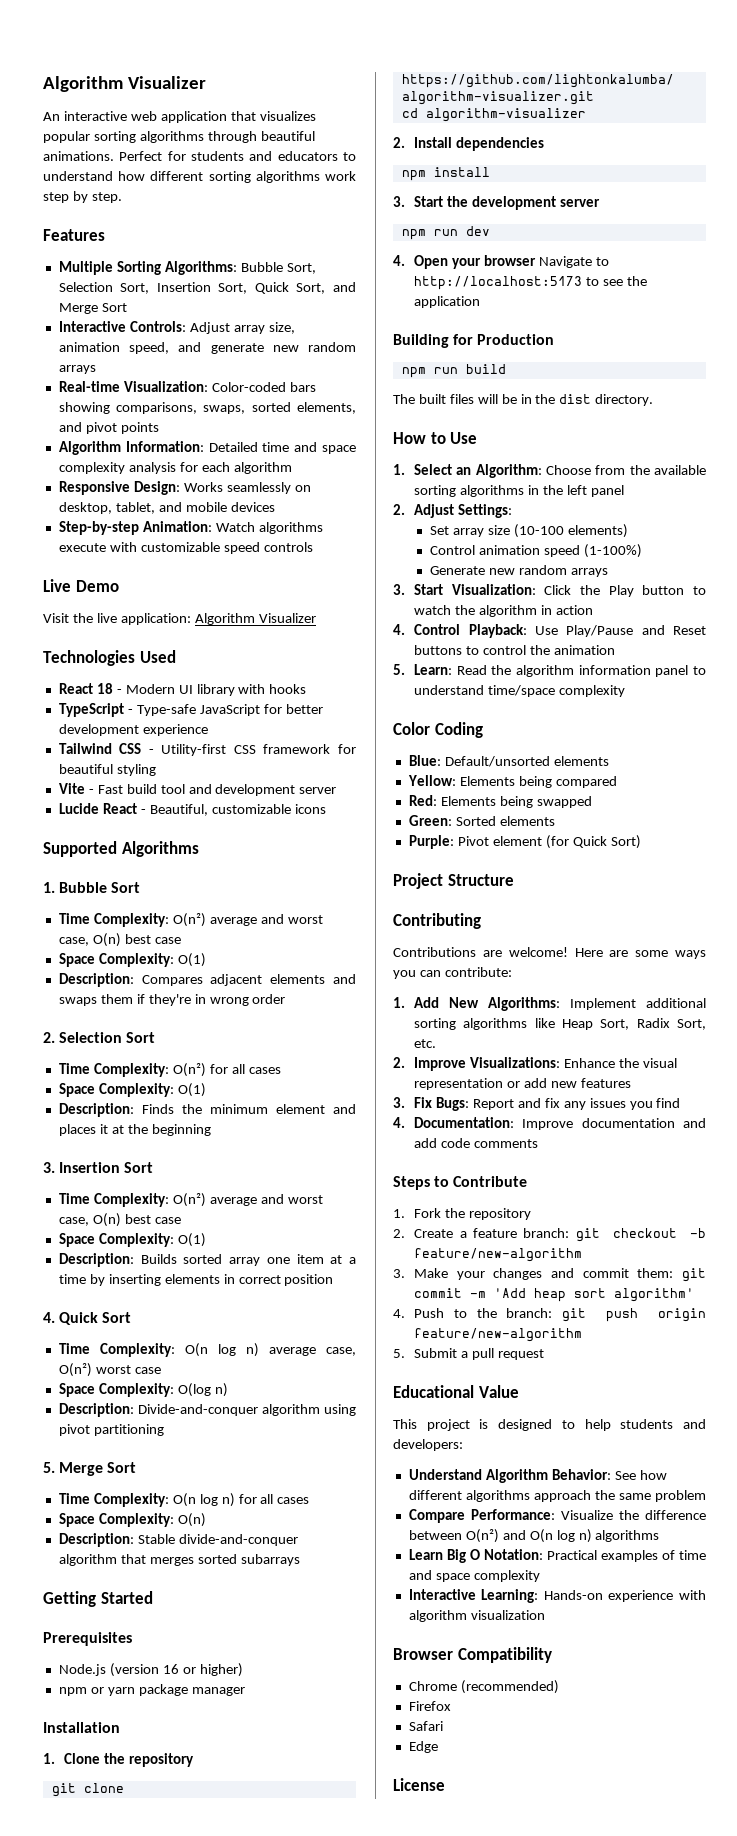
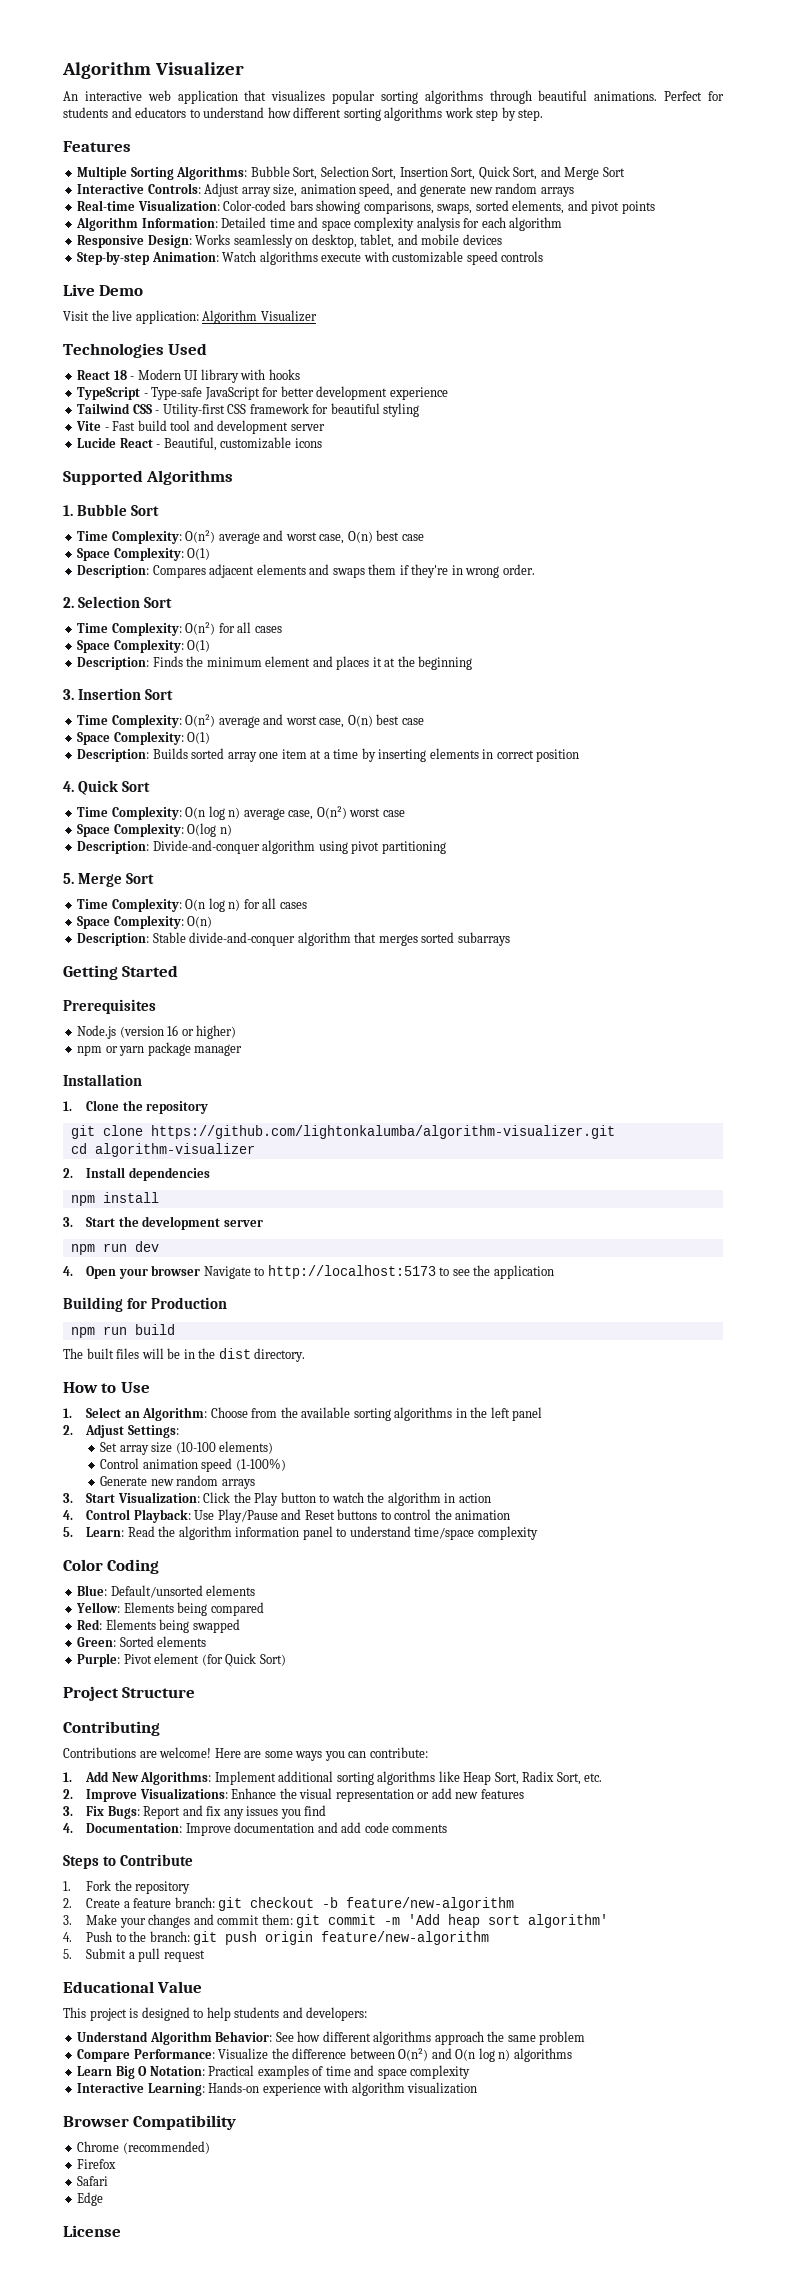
[252,994,286,1004] order -> [502,564,535,575] order.

